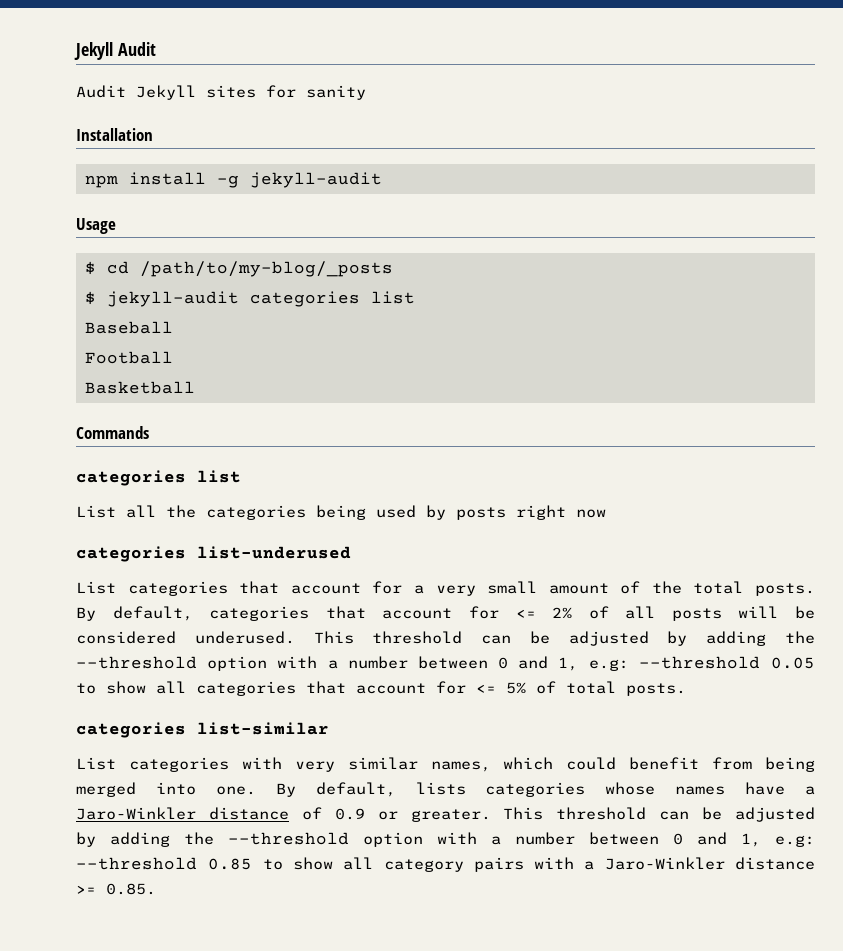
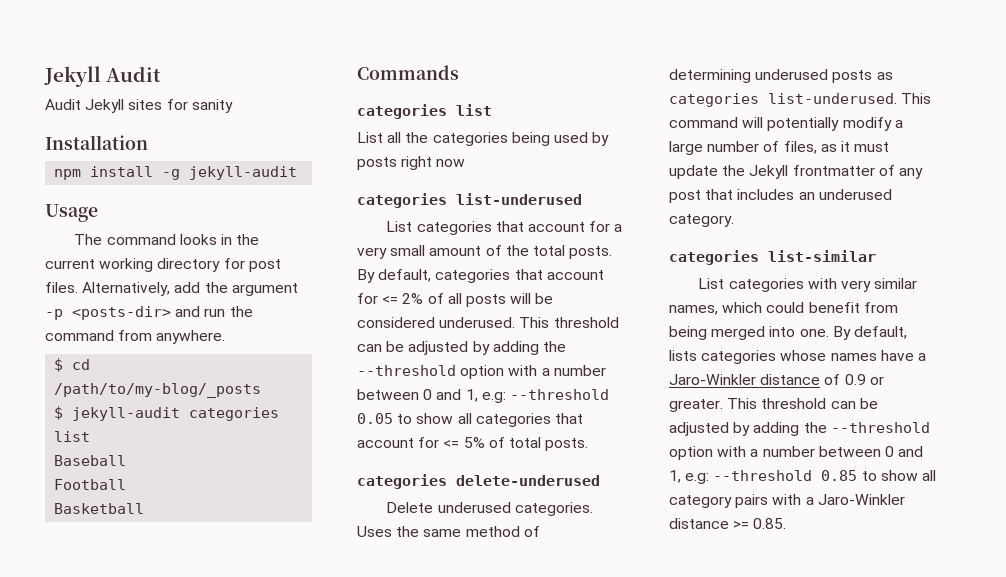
(116, 226) none -> [74,234,260,245] [45,258,281,272] [45,282,298,296] [45,306,253,320] [45,330,226,344] // The command looks in the current working directory for post files. Alternatively, add the argument -p <posts-dir> and run the command from anywhere.
(686, 689) none -> [357,474,600,489] [386,502,593,516] [357,526,540,537] [669,69,893,83] [669,93,932,107] [669,117,903,131] [669,141,890,155] [669,165,923,179] [669,189,892,203] [669,214,734,227] // categories delete-underused // Delete underused categories. Uses the same method of determining underused posts as categories list-underused. This command will potentially modify a large number of files, as it must update the Jekyll frontmatter of any post that includes an underused category.

